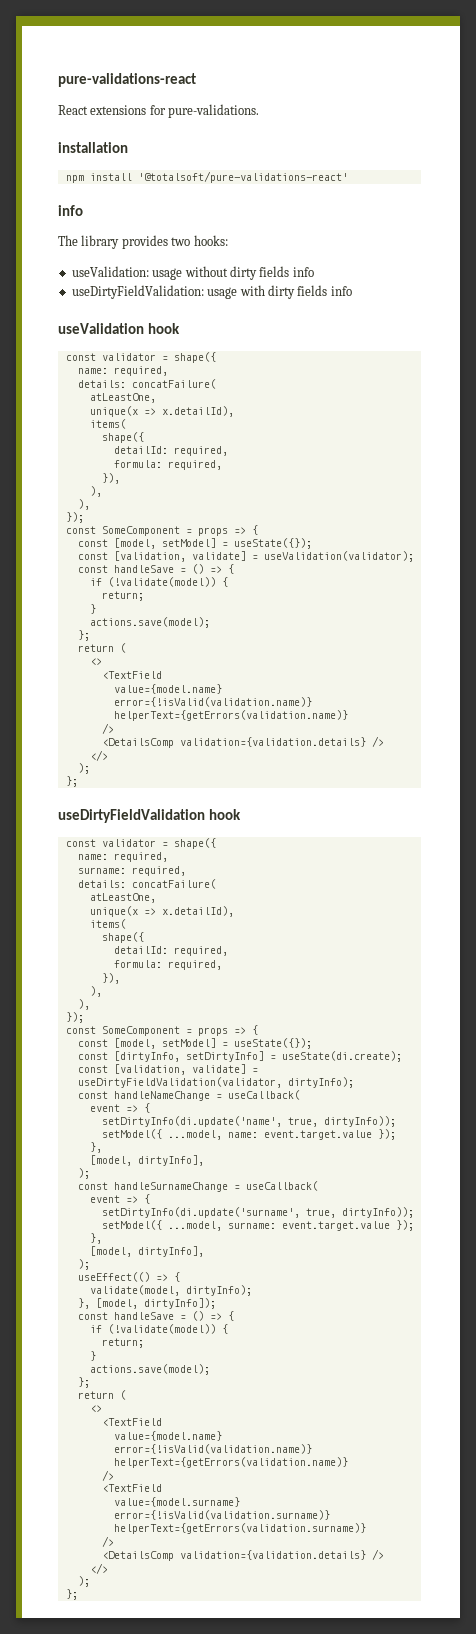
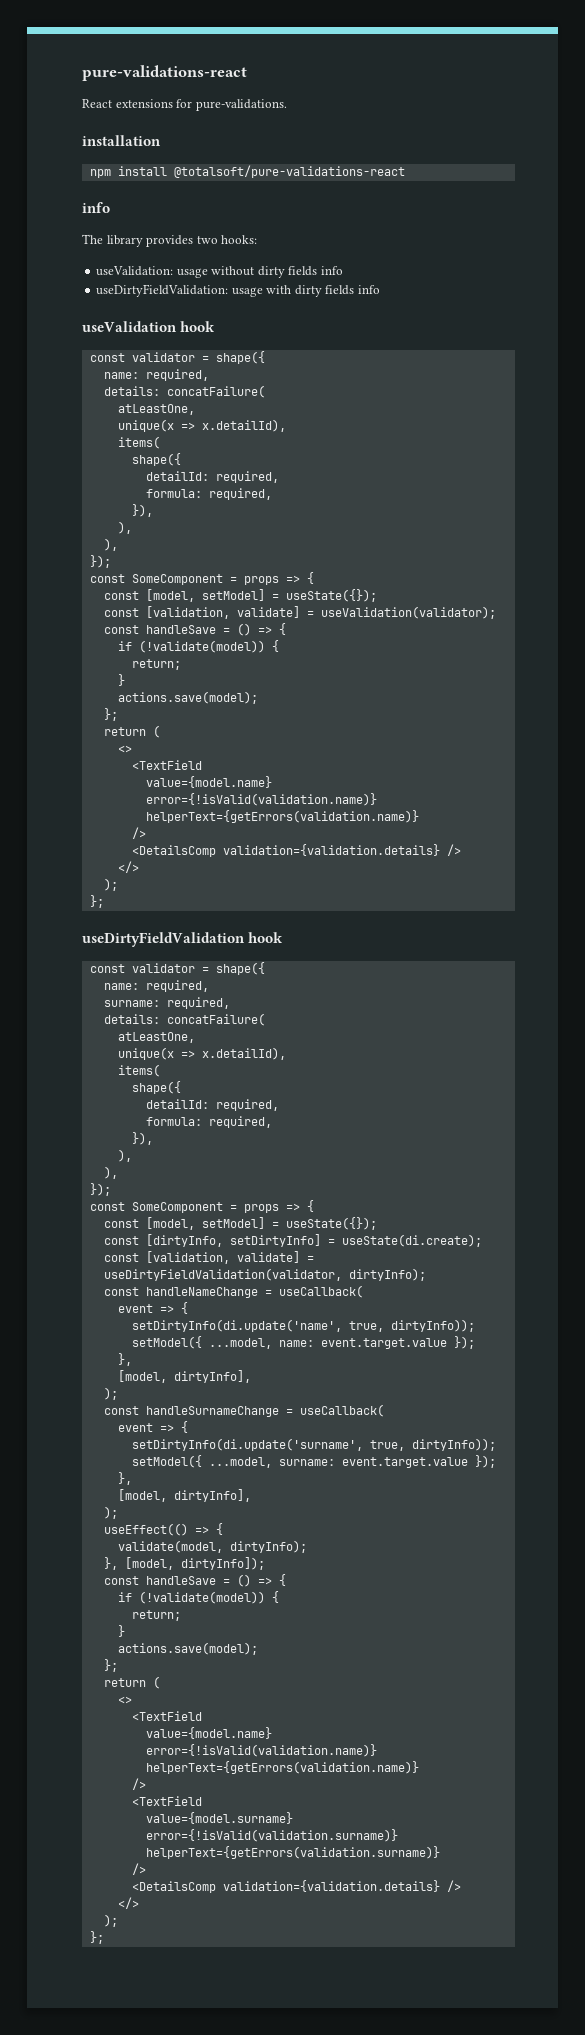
[137,171,348,183] '@totalsoft/pure-validations-react' -> [173,165,405,178] @totalsoft/pure-validations-react

